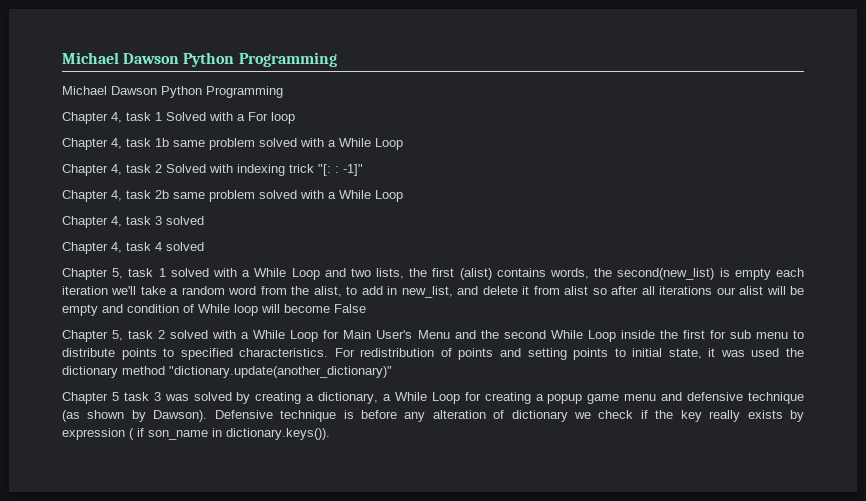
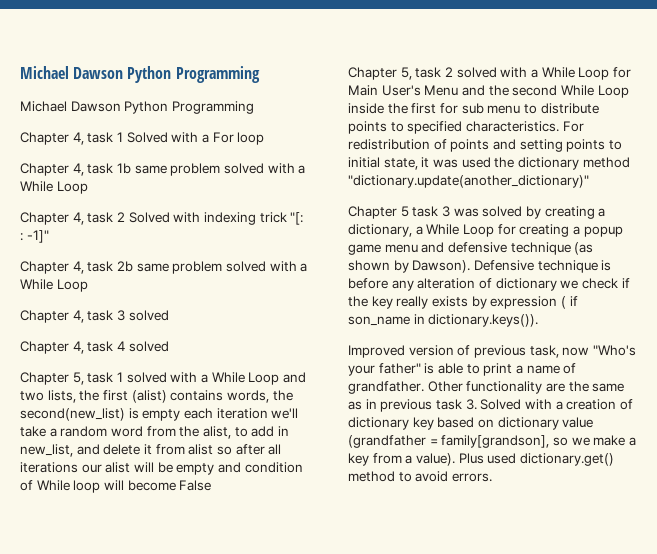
(330, 434) none -> [348,345,636,358] [348,363,577,376] [348,381,625,394] [348,399,633,412] [348,417,594,430] [348,435,636,448] [348,453,614,466] [348,471,492,482] // Improved version of previous task, now "Who's your father" is able to print a name of grandfather. Other functionality are the same as in previous task 3. Solved with a creation of dictionary key based on dictionary value (grandfather = family[grandson], so we make a key from a value). Plus used dictionary.get() method to avoid errors.

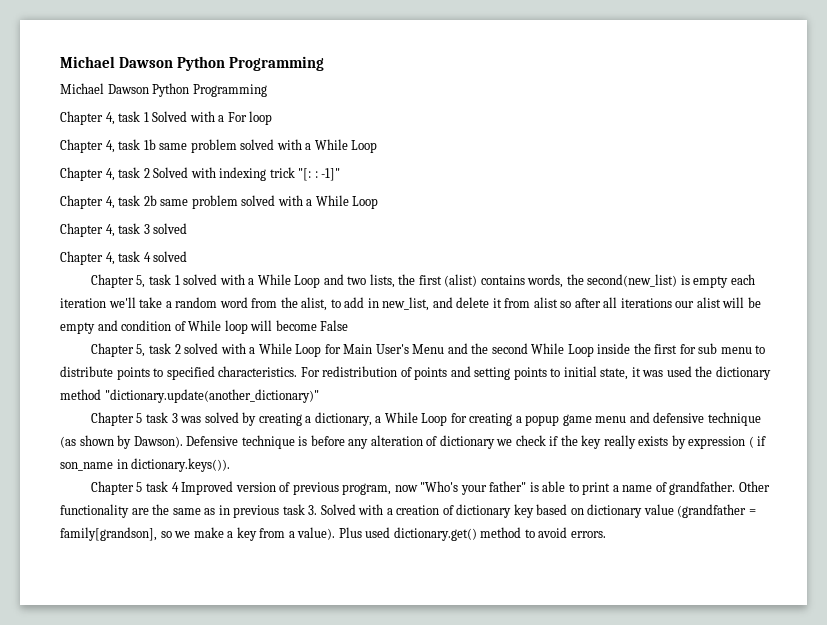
(539, 320) none -> [90,481,179,495] Chapter 5 task 4
[529,345,559,358] task, -> [342,483,392,495] program,

